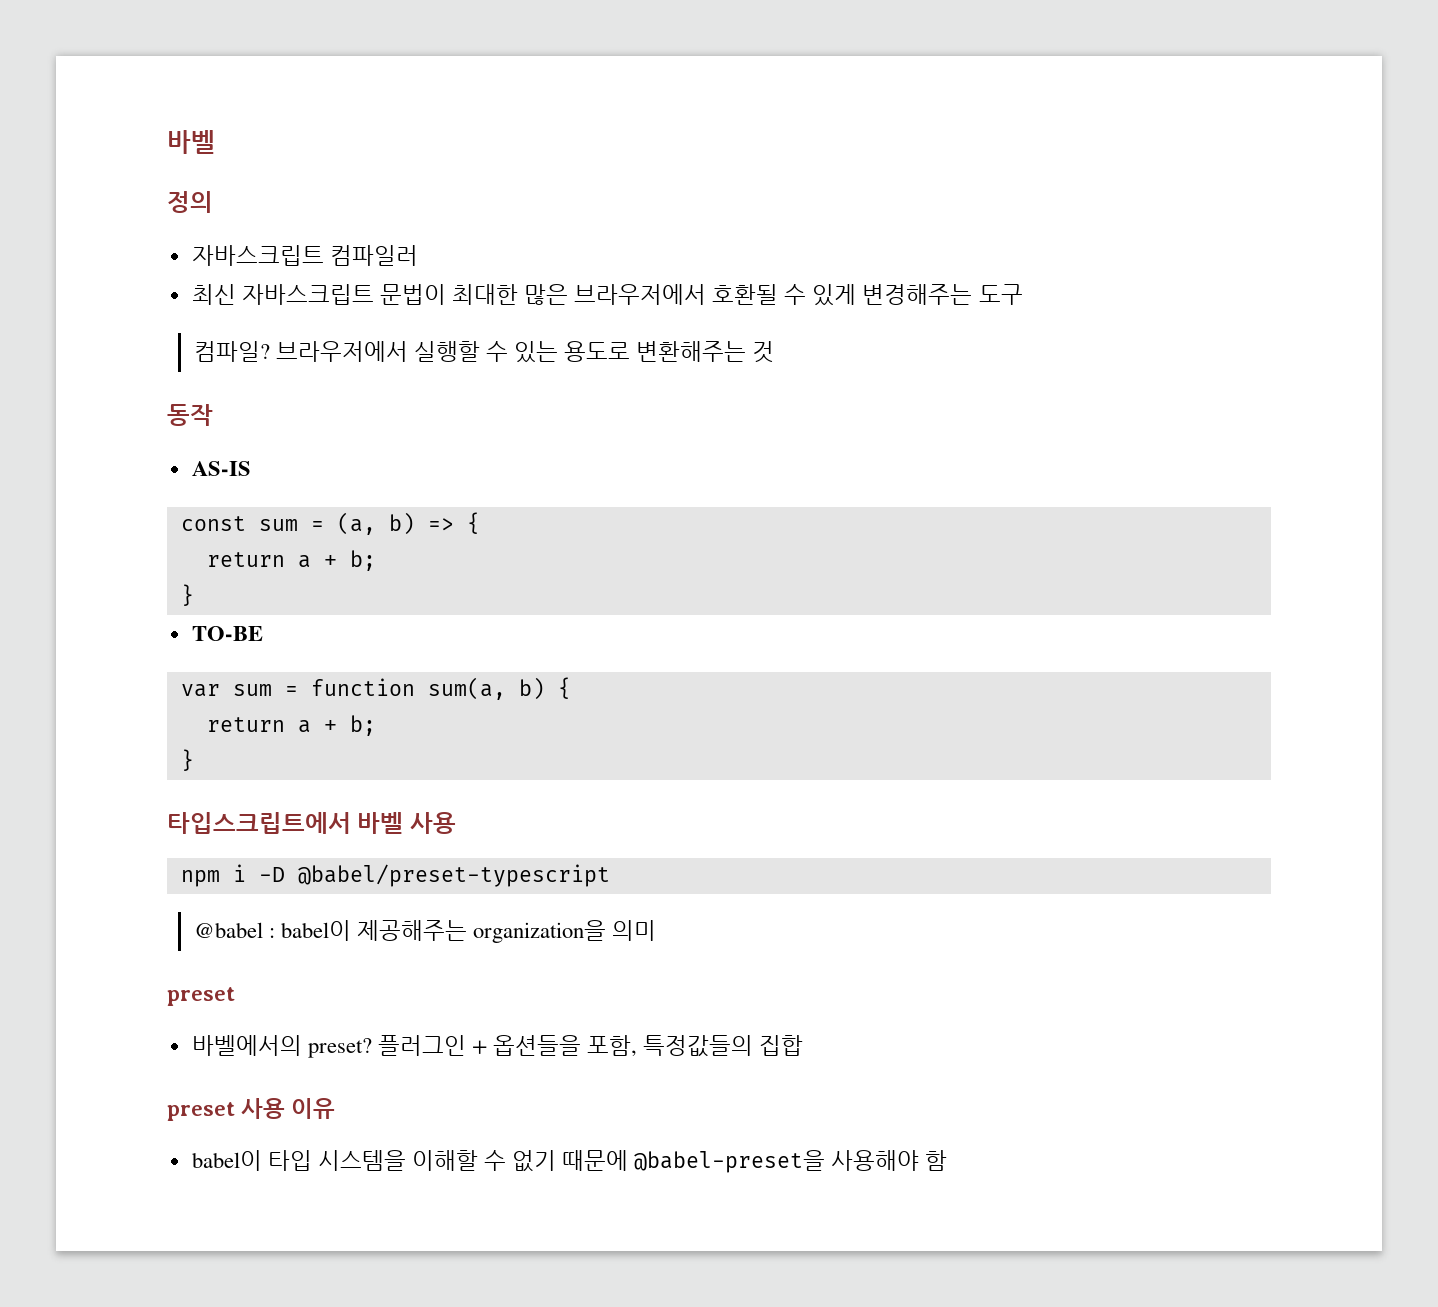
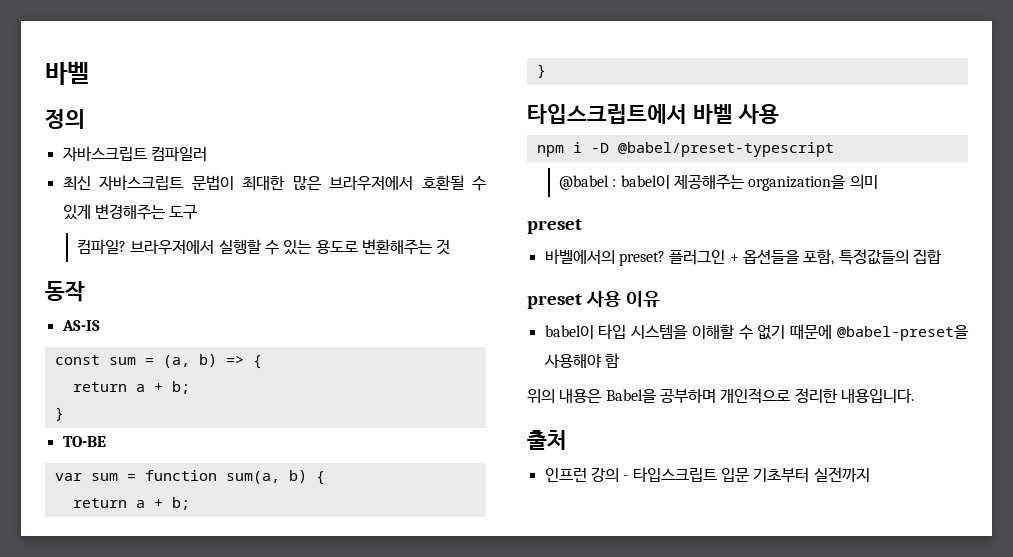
(948, 1160) none -> [527,388,914,404] [527,430,567,450] [544,467,870,483] // 위의 내용은 Babel을 공부하며 개인적으로 정리한 내용입니다. // 출처 // 인프런 강의 - 타입스크립트 입문 기초부터 실전까지

